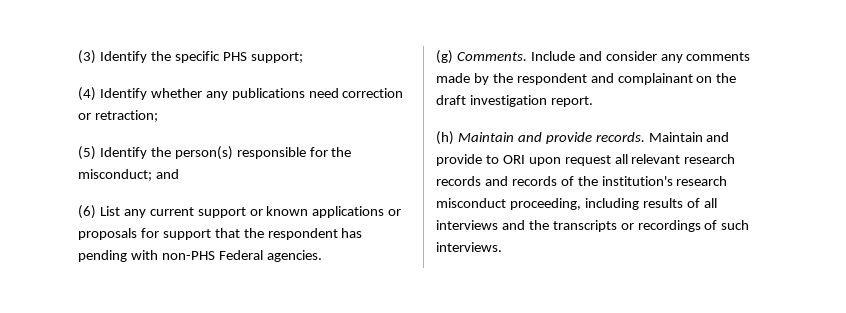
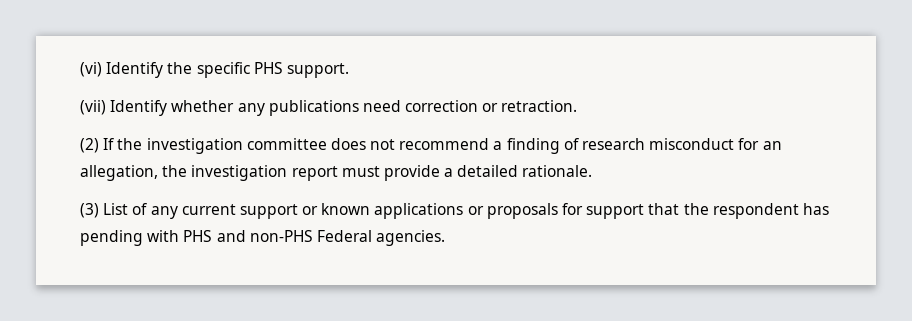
[78,50,96,64] (3) -> [80,62,102,77] (vi)
[250,52,303,63] [78,87,96,101] support; // (4) -> [286,63,349,78] [80,100,106,115] support. // (vii)
[94,110,158,122] [78,146,352,160] [78,169,179,181] [78,205,120,219] retraction; // (5) Identify the person(s) responsible for the misconduct; and // (6) List -> [501,100,578,112] [80,138,782,154] [80,165,593,181] [80,203,148,218] retraction. // (2) If the investigation committee does not recommend a finding of research misconduct for an allegation, the investigation report must provide a detailed rationale. // (3) List of
(158, 255) none -> [183,230,246,242] PHS and
[436,50,751,64] [436,73,737,85] [436,95,593,107] [436,131,730,145] [436,154,736,166] [436,176,728,186] [436,198,717,210] [436,220,750,232] [436,242,502,252] // (g) Comments. Include and consider any comments made by the respondent and complainant on the draft investigation report. // (h) Maintain and provide records. Maintain and provide to ORI upon request all relevant research records and records of the institution's research misconduct proceeding, including results of all interviews and the transcripts or recordings of such interviews. -> (446, 238) none

